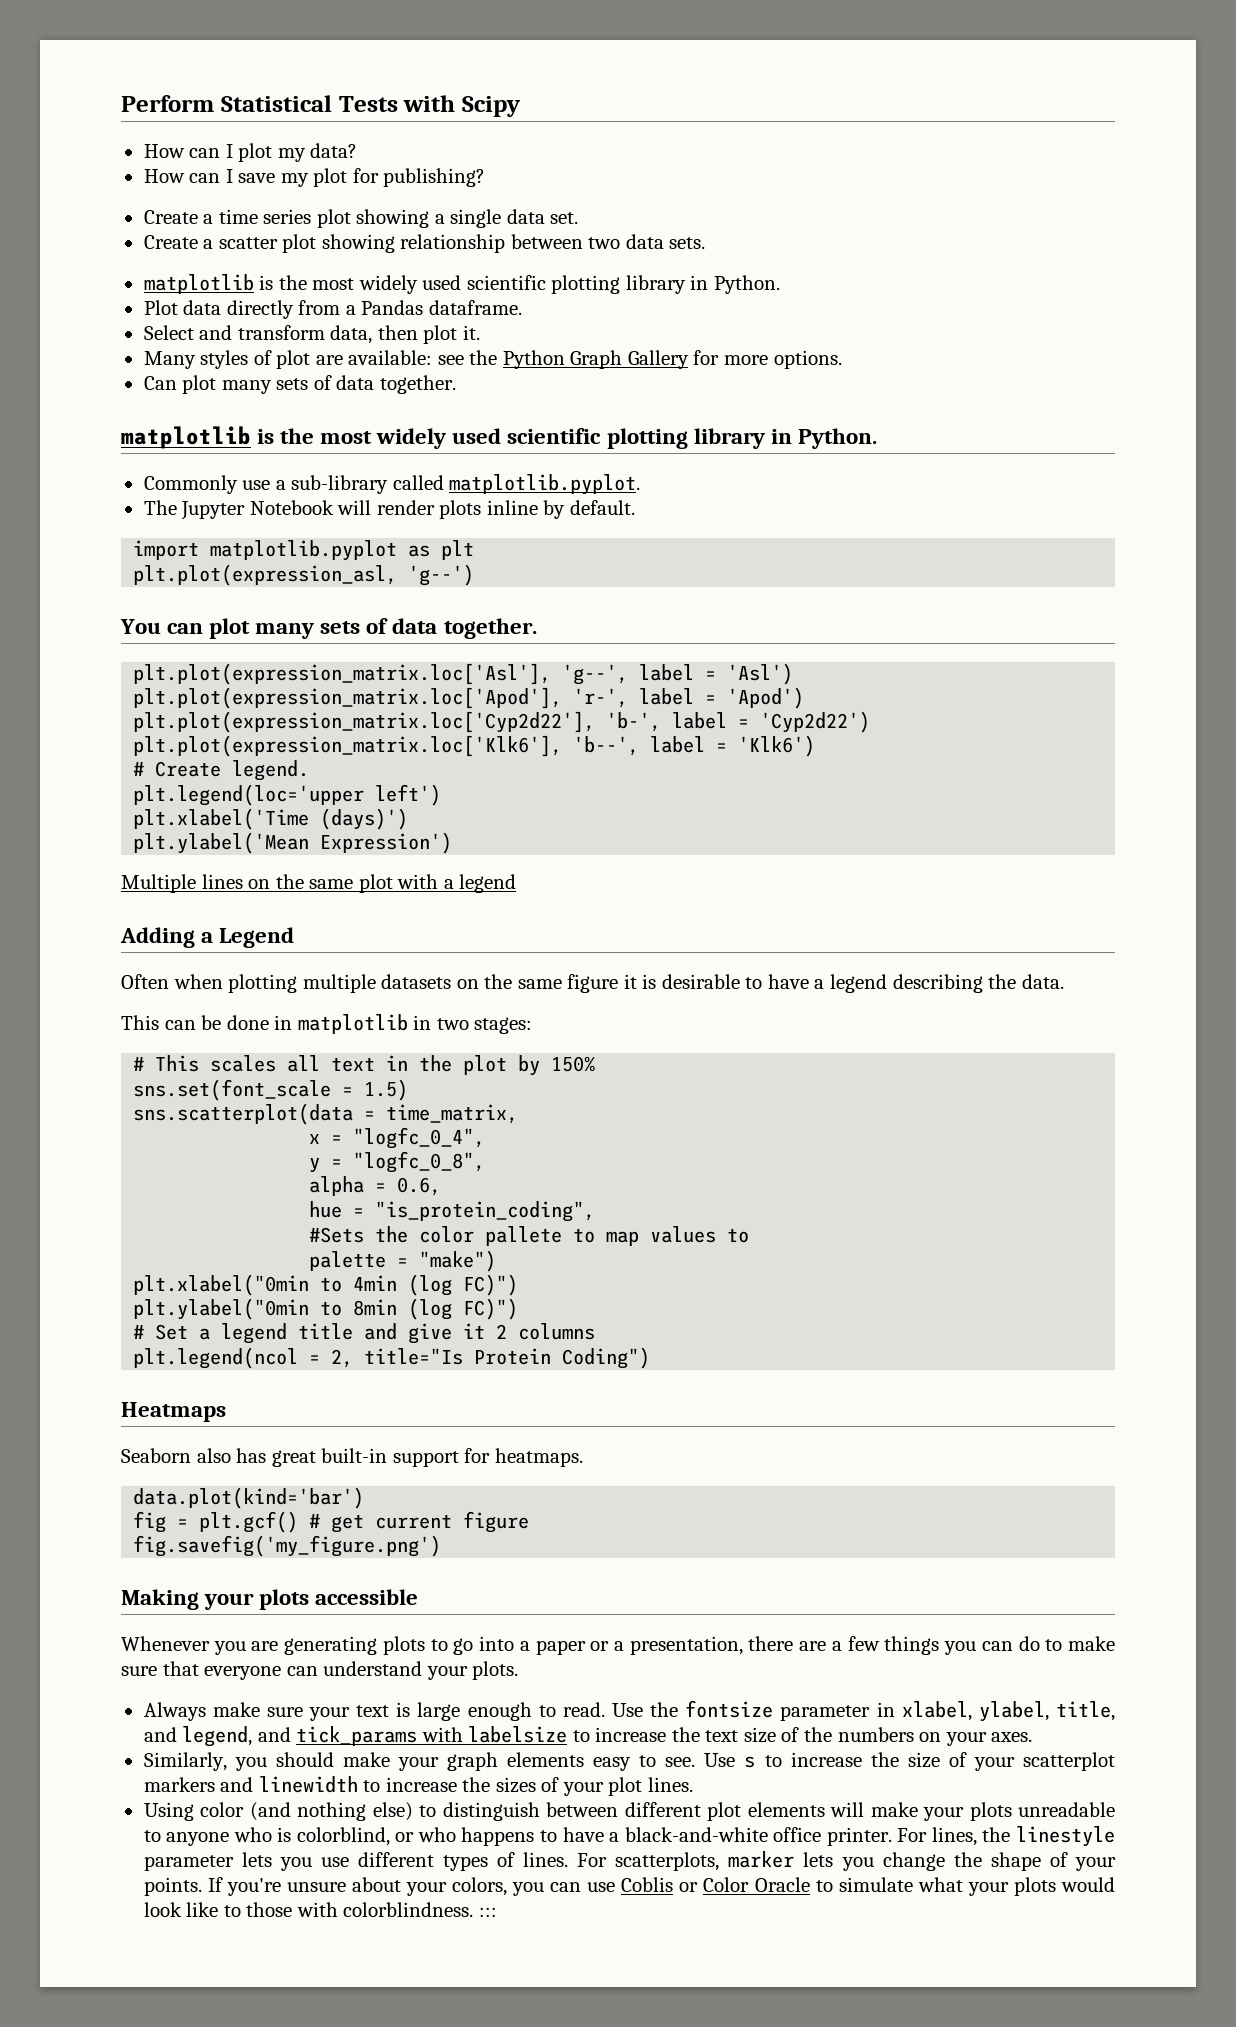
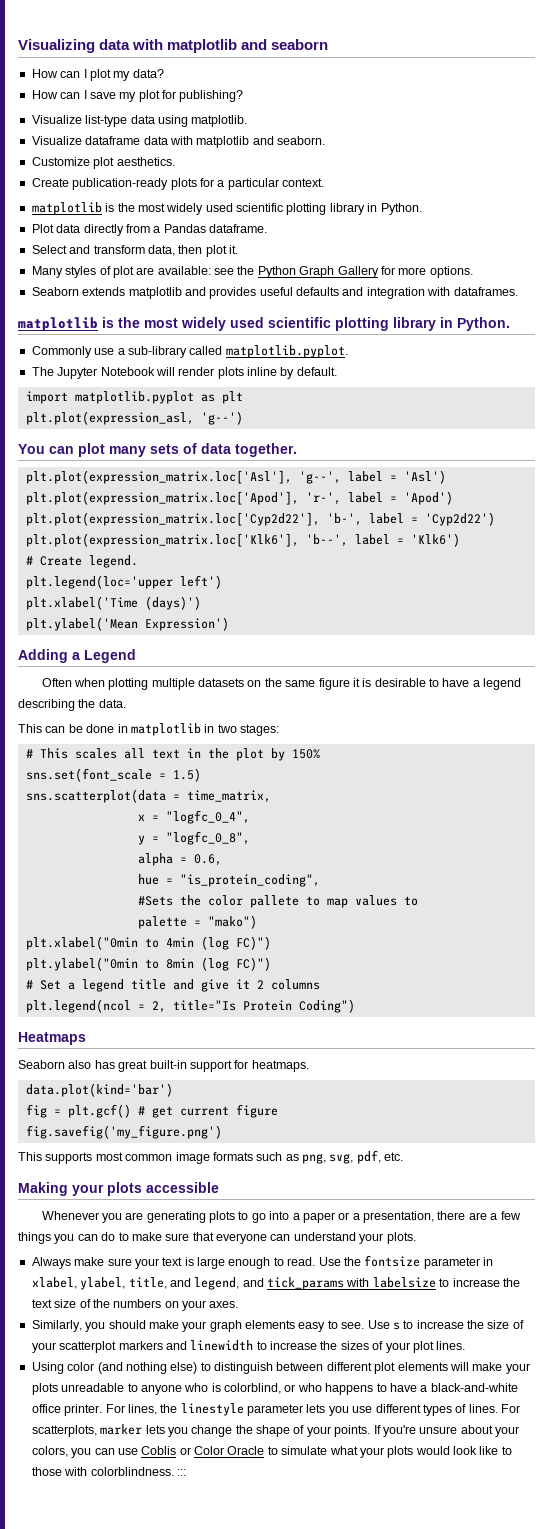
[121,95,521,117] Perform Statistical Tests with Scipy -> [18,39,329,53] Visualizing data with matplotlib and seaborn
[143,209,579,228] [143,234,706,253] Create a time series plot showing a single data set. // Create a scatter plot showing relationship between two data sets. -> [31,115,248,127] [31,136,325,148] [31,157,175,169] [31,178,324,190] Visualize list-type data using matplotlib. // Visualize dataframe data with matplotlib and seaborn. // Customize plot aesthetics. // Create publication-ready plots for a particular context.
[143,375,456,394] Can plot many sets of data together. -> [31,287,518,299] Seaborn extends matplotlib and provides useful defaults and integration with dataframes.
[121,874,517,893] // Multiple lines on the same plot with a legend -> (229, 624) none
[419,1250,497,1272] "make") -> [207,915,257,929] "mako")
(442, 1546) none -> [18,1150,404,1164] // This supports most common image formats such as png, svg, pdf, etc.

